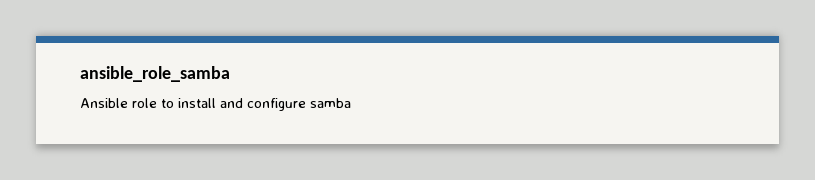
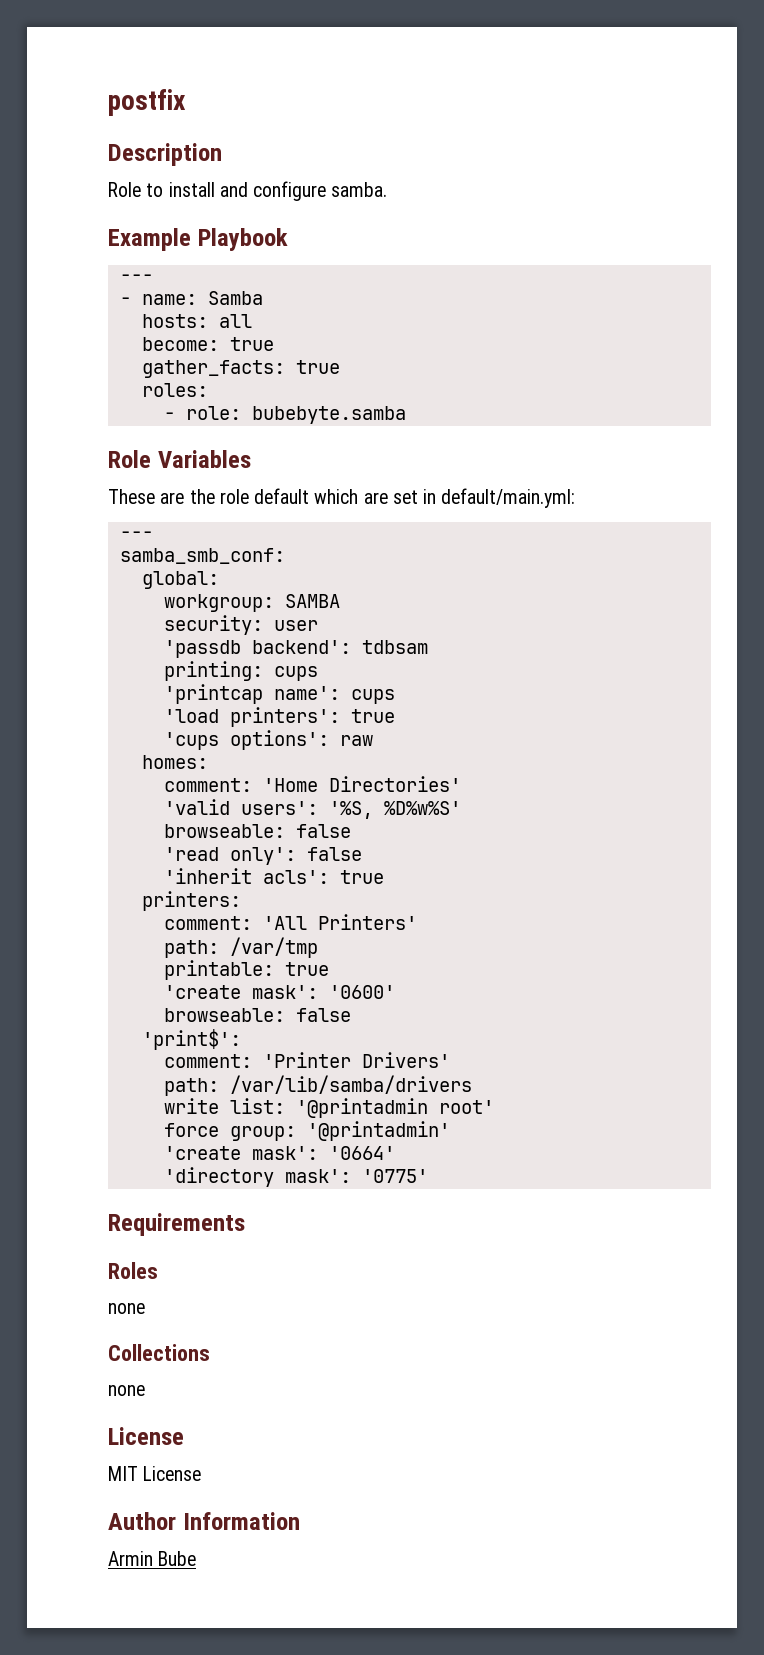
[80,66,230,82] [80,98,157,108] ansible_role_samba // Ansible role -> [108,89,186,116] [108,143,222,166] [108,182,141,197] postfix // Description // Role
[310,98,351,108] samba -> [331,182,388,197] [108,228,288,251] [119,274,153,282] [119,291,263,305] [141,314,252,328] [141,337,274,351] [141,360,340,378] [141,383,208,397] [163,406,406,424] [108,450,251,468] [108,488,576,508] [119,531,153,539] [119,548,285,564] [141,571,219,589] [163,594,340,612] [163,615,318,635] [163,640,428,658] [163,661,318,681] [163,684,395,704] [163,707,395,727] [163,730,373,750] [141,755,208,769] [163,776,461,792] [163,799,461,819] [163,824,351,838] [163,847,362,865] [163,868,384,884] [141,891,241,911] [163,914,417,930] [163,937,318,958] [163,960,329,980] [163,985,395,999] [163,1008,351,1022] [141,1029,241,1050] [163,1052,450,1068] [163,1075,472,1096] [163,1098,494,1118] [163,1121,450,1141] [163,1146,395,1160] [163,1167,428,1187] [108,1213,245,1236] [108,1262,158,1279] [108,1303,145,1314] [108,1344,210,1361] [108,1385,145,1396] [108,1427,184,1445] [108,1466,202,1481] [108,1512,300,1530] [108,1551,197,1566] samba. // Example Playbook // --- // - name: Samba // hosts: all // become: true // gather_facts: true // roles: // - role: bubebyte.samba // Role Variables // These are the role default which are set in default/main.yml: // --- // samba_smb_conf: // global: // workgroup: SAMBA // security: user // 'passdb backend': tdbsam // printing: cups // 'printcap name': cups // 'load printers': true // 'cups options': raw // homes: // comment: 'Home Directories' // 'valid users': '%S, %D%w%S' // browseable: false // 'read only': false // 'inherit acls': true // printers: // comment: 'All Printers' // path: /var/tmp // printable: true // 'create mask': '0600' // browseable: false // 'print$': // comment: 'Printer Drivers' // path: /var/lib/samba/drivers // write list: '@printadmin root' // force group: '@printadmin' // 'create mask': '0664' // 'directory mask': '0775' // Requirements // Roles // none // Collections // none // License // MIT License // Author Information // Armin Bube

